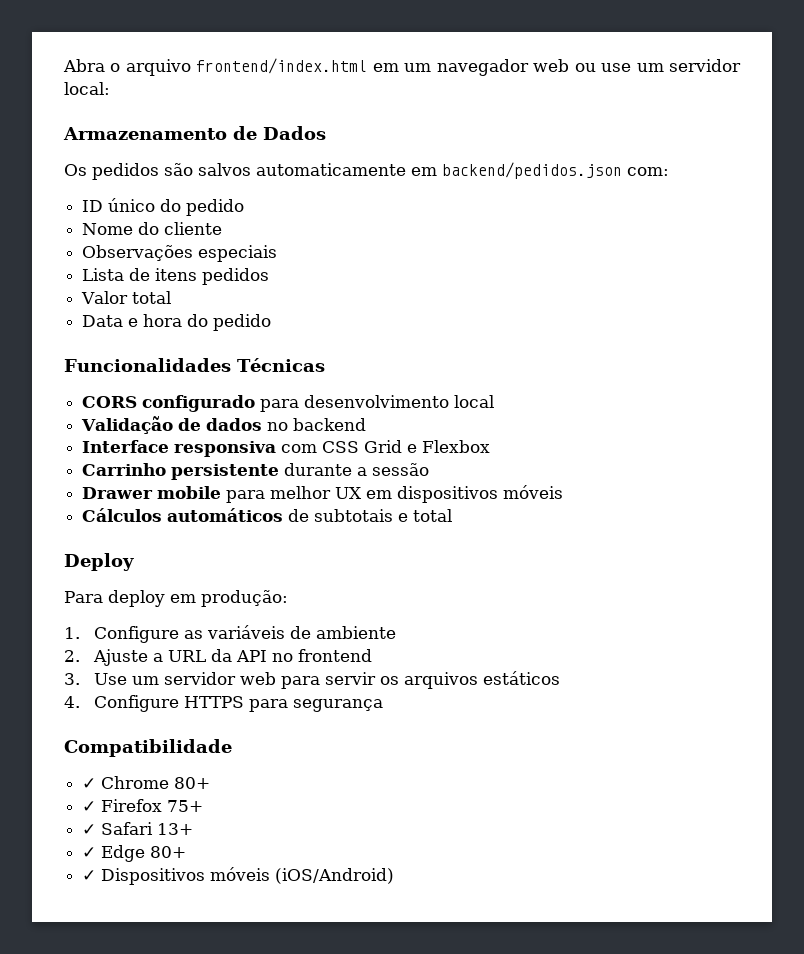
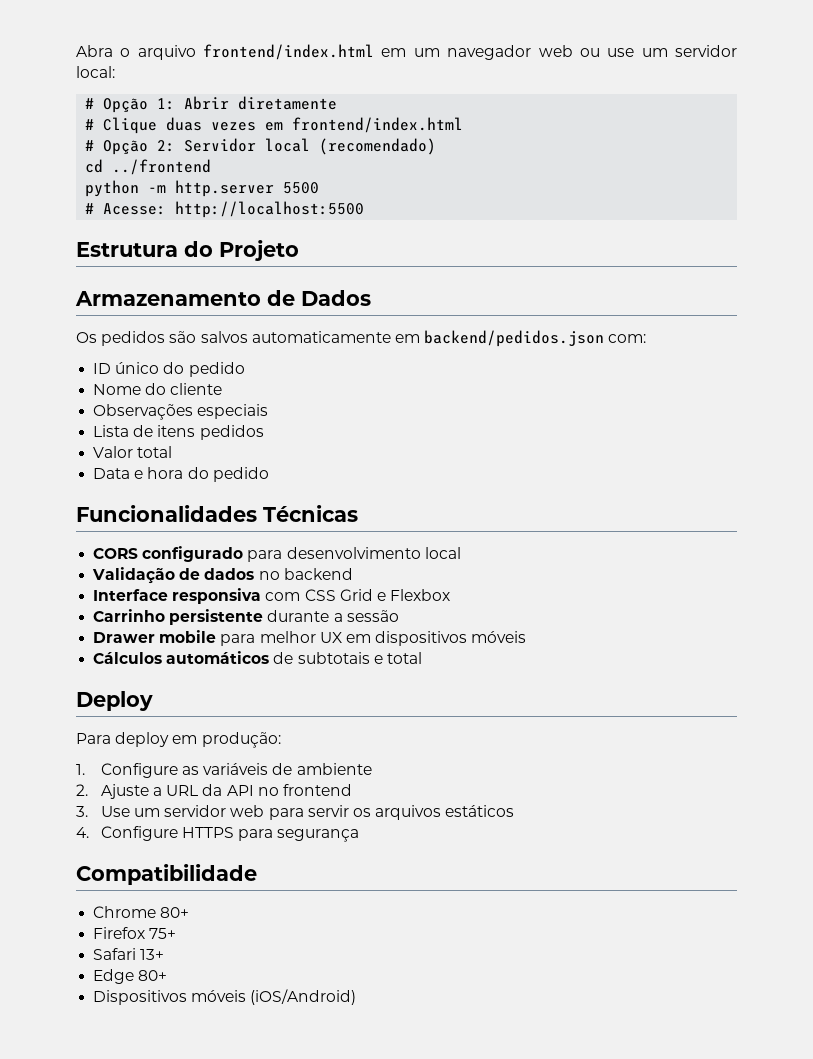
(110, 88) none -> [85,96,338,113] [85,117,464,134] [85,138,437,155] [85,159,212,175] [85,180,320,197] [85,201,365,218] [76,240,299,261] // # Opção 1: Abrir diretamente // # Clique duas vezes em frontend/index.html // # Opção 2: Servidor local (recomendado) // cd ../frontend // python -m http.server 5500 // # Acesse: http://localhost:5500 // Estrutura do Projeto
[82,778,97,789] ✓ -> (257, 874) none
[82,801,97,812] ✓ -> (190, 912) none
[82,824,97,835] ✓ -> (177, 933) none
[82,847,97,858] ✓ -> (165, 954) none
[82,870,97,881] ✓ -> (168, 975) none

